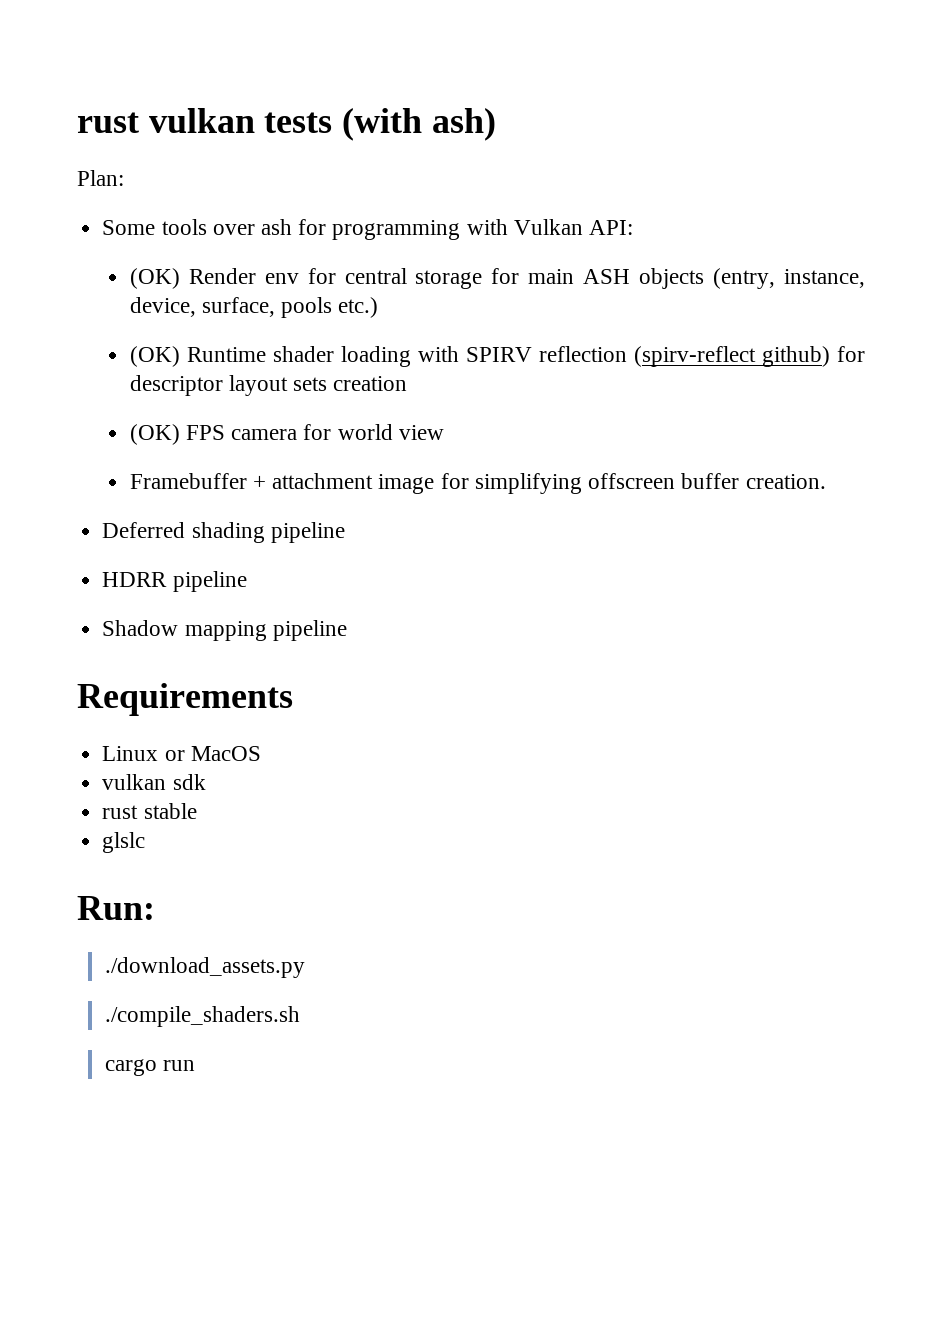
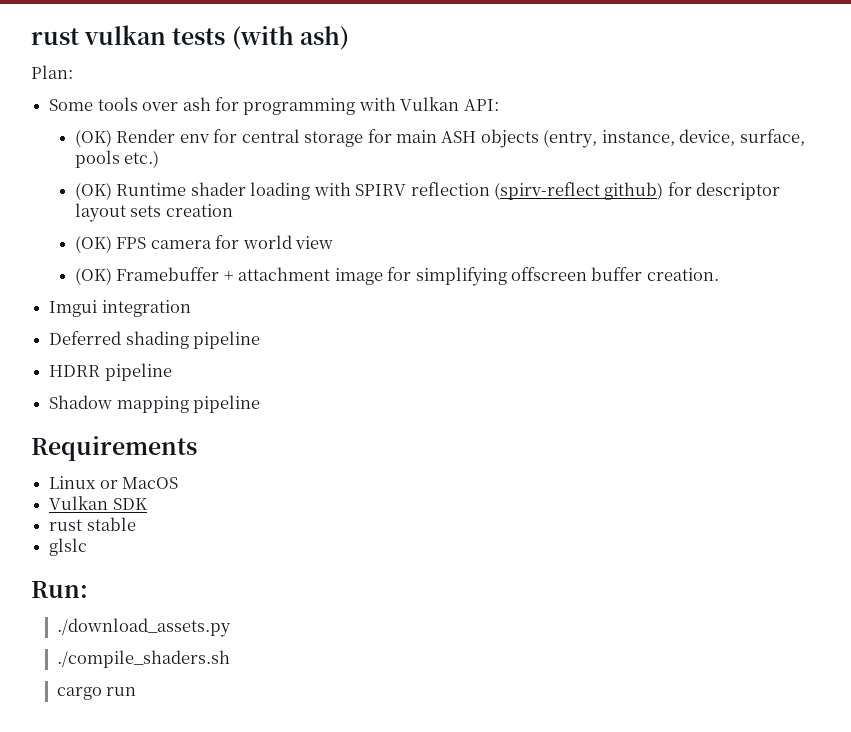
(444, 432) none -> [74,267,112,285] (OK)
(826, 481) none -> [49,300,191,317] // Imgui integration
[102,774,206,790] vulkan sdk -> [49,496,148,510] Vulkan SDK

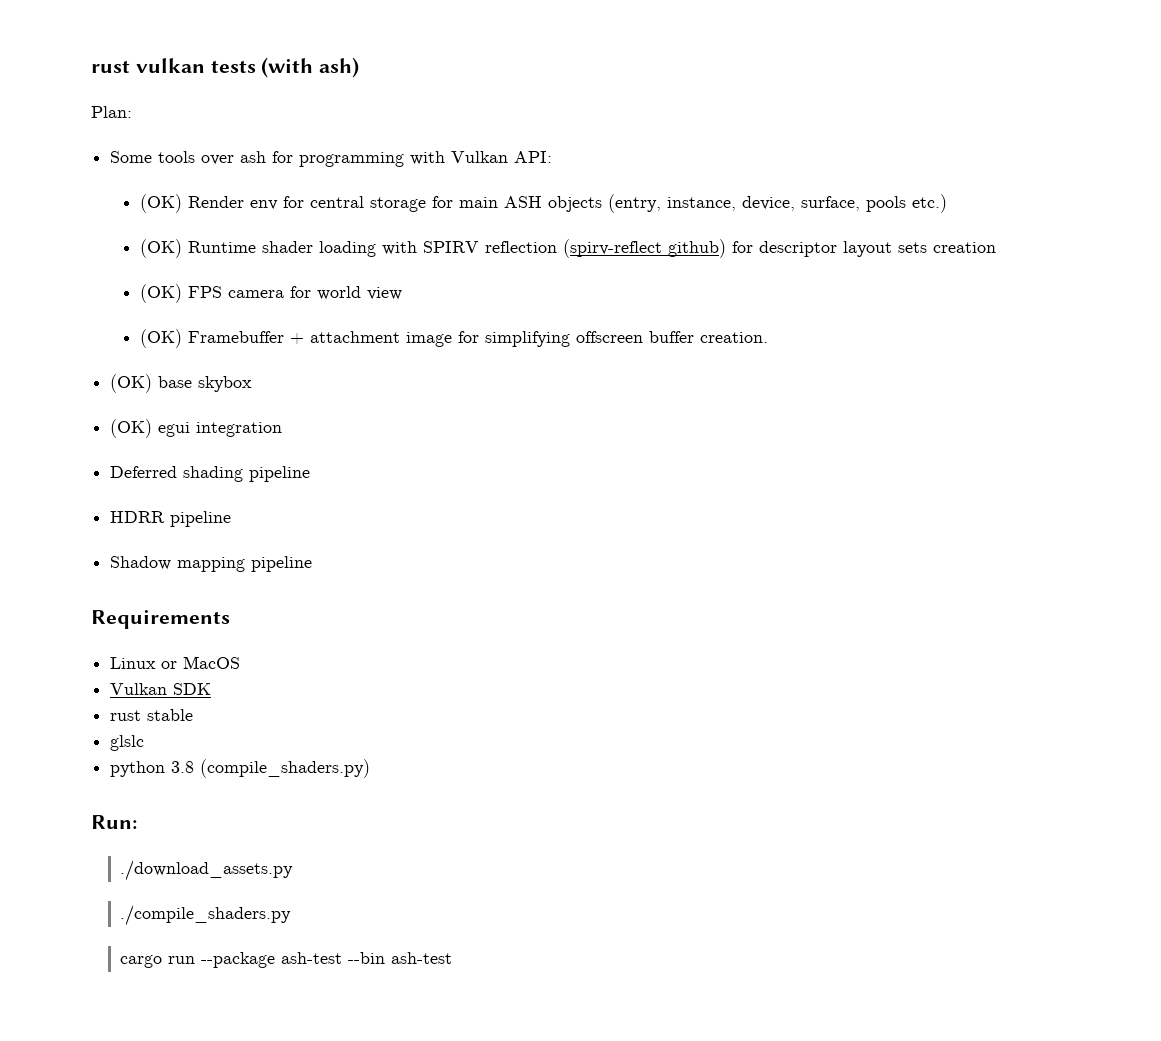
[49,300,98,317] Imgui -> [110,374,253,393] [110,419,191,438] (OK) base skybox // (OK) egui
(88, 547) none -> [110,759,371,778] // python 3.8 (compile_shaders.py)
[56,650,230,668] ./compile_shaders.sh -> [120,905,292,926] ./compile_shaders.py
(137, 691) none -> [201,952,453,968] --package ash-test --bin ash-test

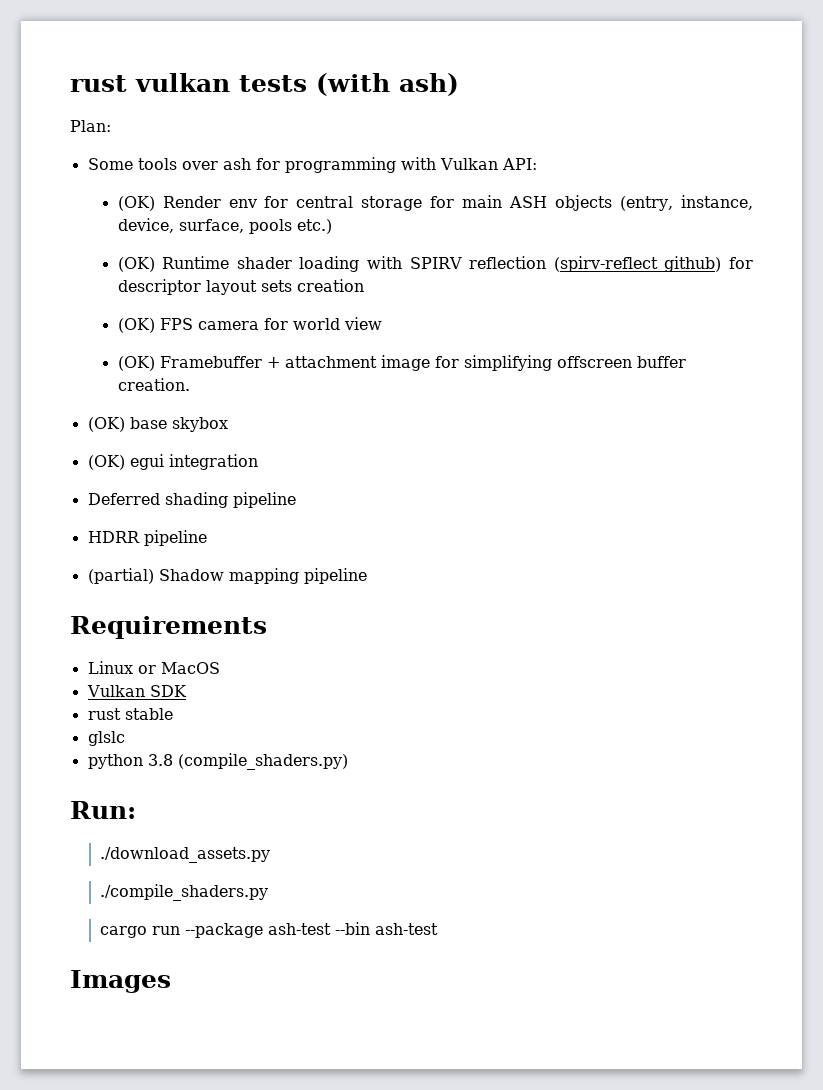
(232, 519) none -> [87,568,154,584] (partial)
(453, 958) none -> [70,970,171,993] // Images

